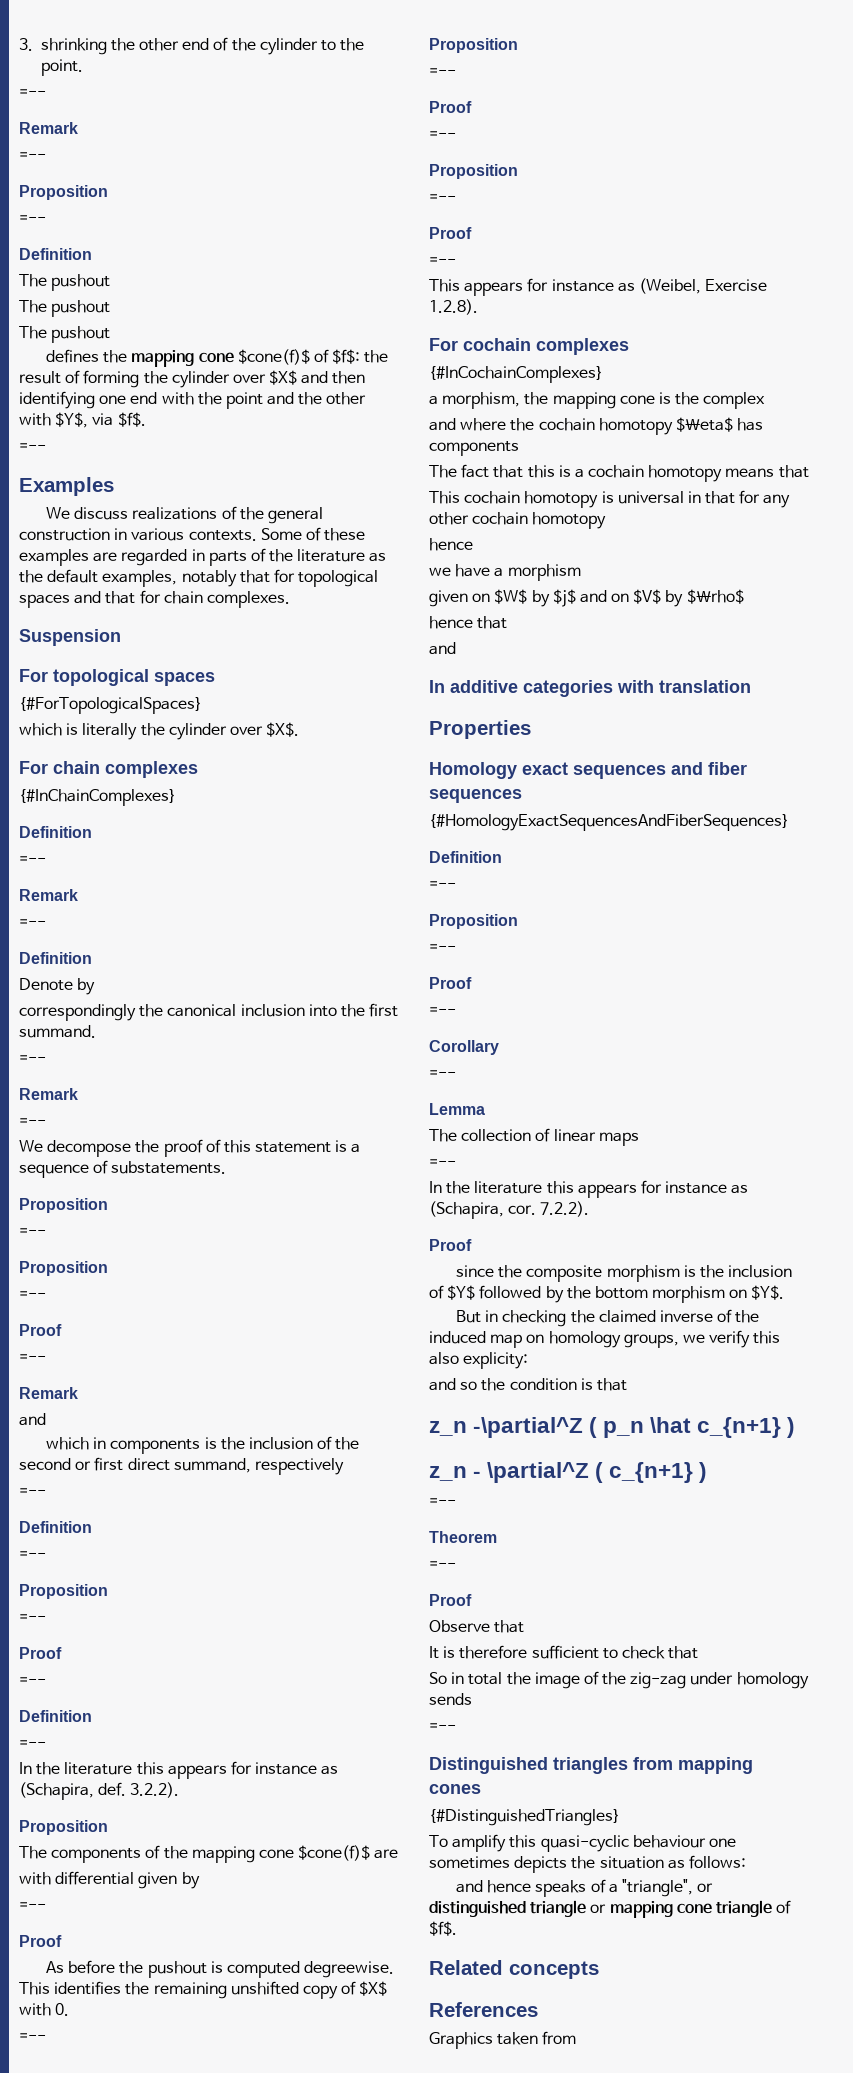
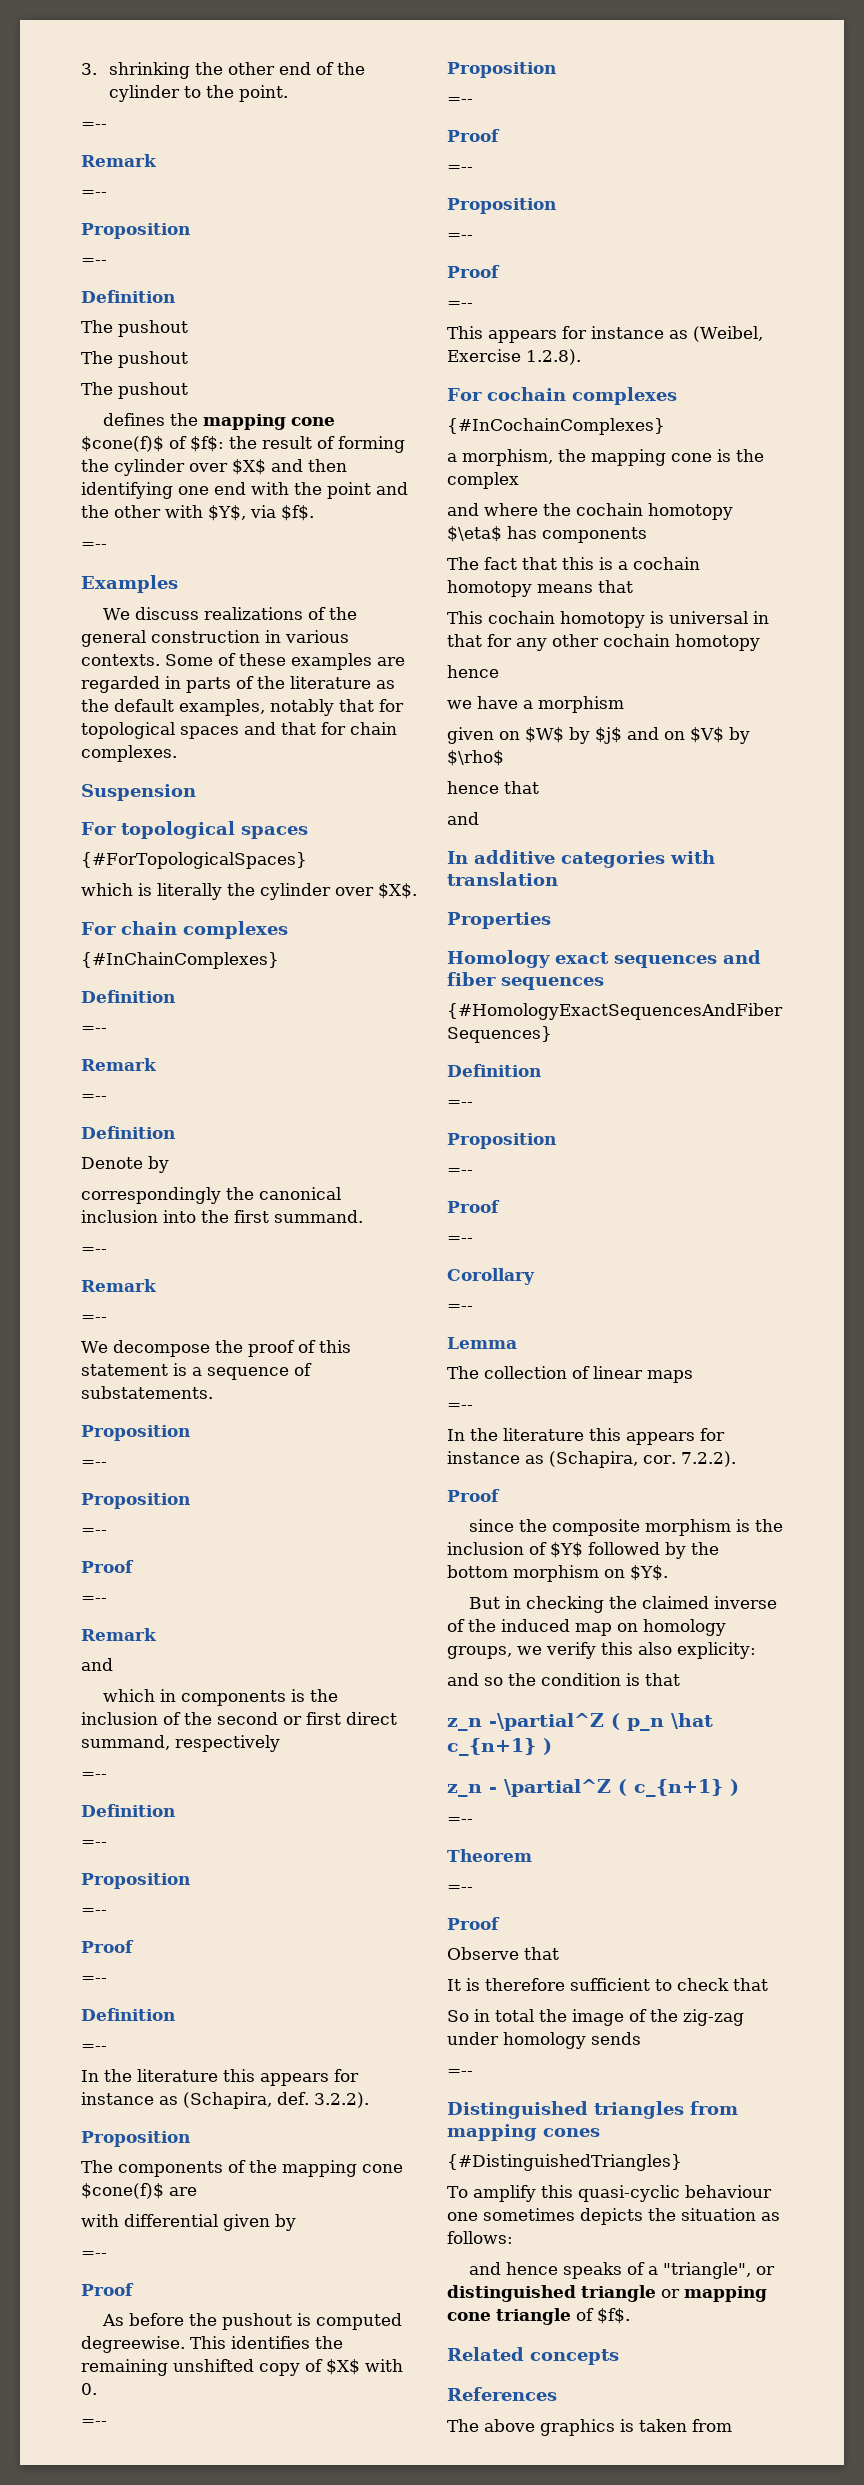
[429,2032,493,2049] Graphics -> [447,2419,634,2436] The above graphics is

